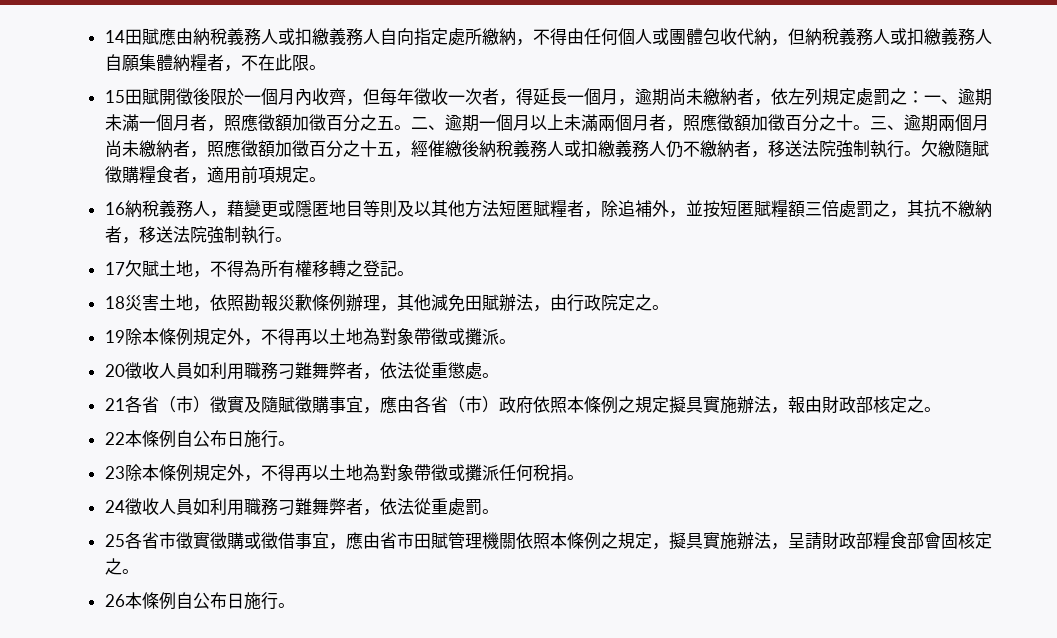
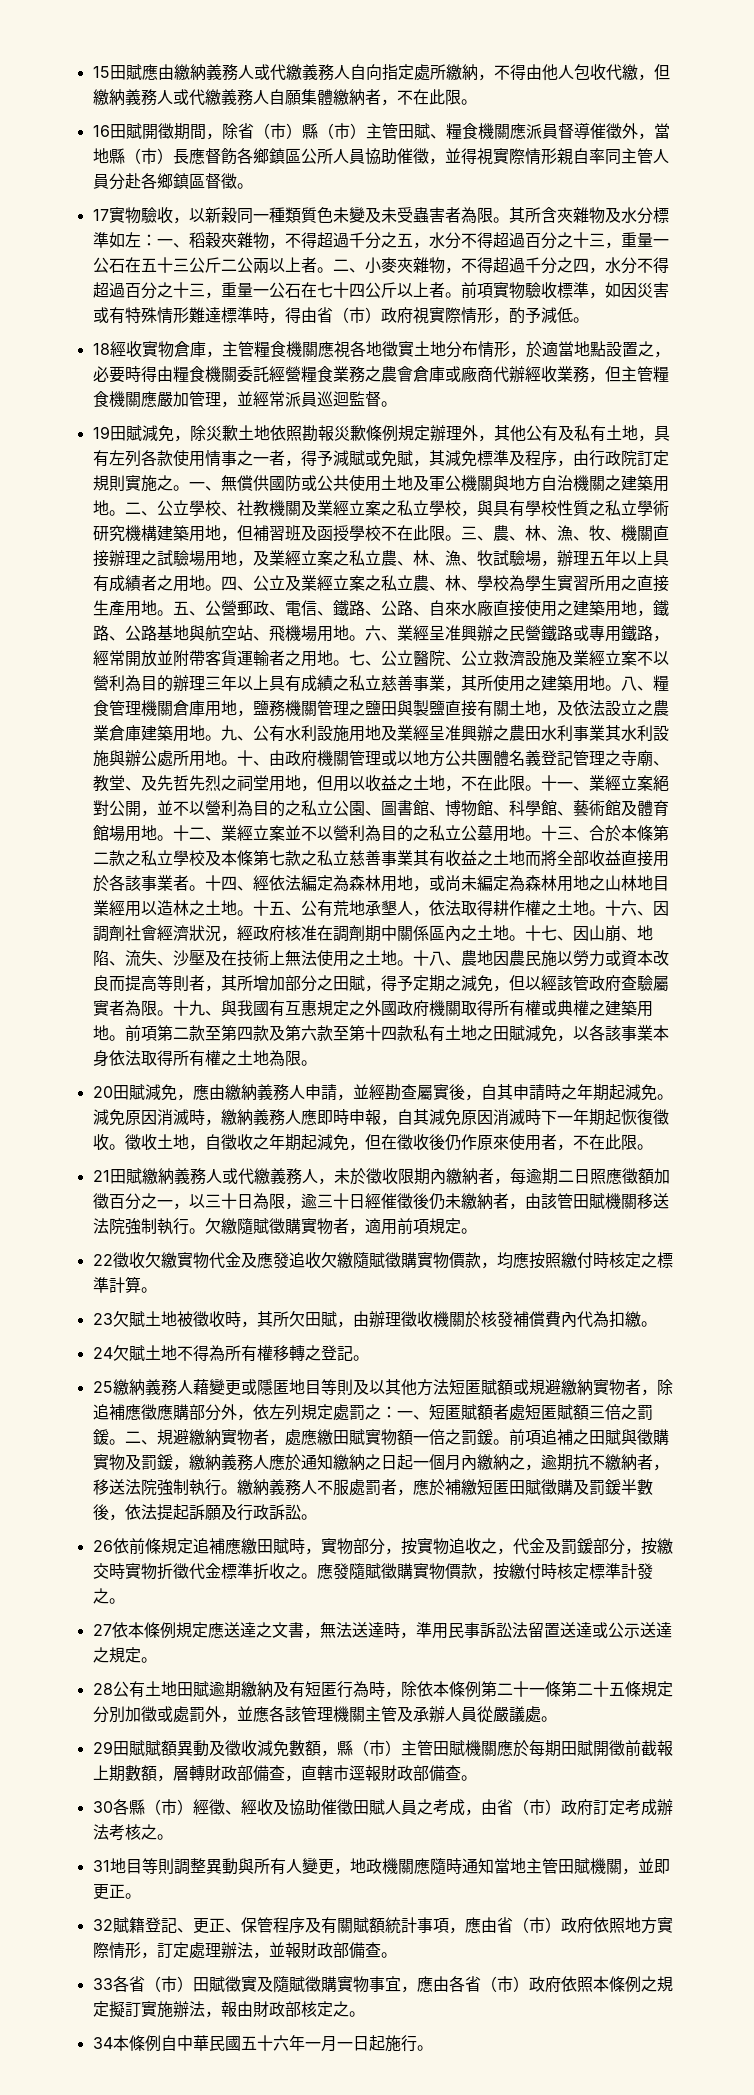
[104,30,125,43] 14 -> [92,66,110,78] 15
[192,28,312,46] 納稅義務人或扣 -> [173,64,286,81] 繳納義務人或代
[583,28,924,46] 任何個人或團體包收代納，但納稅義務人或扣 -> [541,64,670,81] [92,89,205,106] 他人包收代繳，但繳納義務人或代
[172,54,326,72] [104,88,992,106] [104,114,989,132] [104,140,768,158] 納糧者，不在此限。 // 15田賦開徵後限於一個月內收齊，但每年徵收一次者，得延長一個月，逾期尚未繳納者，依左列規定處罰之：一、逾期未滿一個月者，照應徵額加徵百分之五。二、逾期一個月以上未滿兩個月者，照應徵額加徵百分之十。三、逾期兩個月尚未繳納者，照應徵額加徵百分之十五，經催繳後納稅義務人或扣繳義務人仍不繳納者， -> [332,89,477,106] [92,122,670,140] [92,148,669,165] [92,173,253,190] [92,206,669,224] [92,232,669,249] [92,257,669,274] [92,282,669,299] [92,307,589,324] [92,341,670,358] [92,366,669,383] [92,391,397,408] [92,425,670,442] [92,450,669,467] [92,475,669,492] [92,500,669,517] [92,525,669,542] [92,550,669,567] [92,575,669,592] [92,600,669,617] [92,625,669,642] [92,650,669,667] [92,675,669,692] [92,700,669,717] [92,725,669,742] [92,750,669,767] [92,775,669,792] [92,800,669,817] [92,825,669,842] [92,850,669,867] [92,875,669,892] [92,900,669,917] [92,925,653,942] [92,950,669,967] [92,975,669,992] [92,1000,653,1017] [92,1025,669,1042] [92,1050,317,1067] [92,1084,673,1101] [92,1109,669,1126] [92,1134,653,1151] [92,1168,670,1185] [92,1193,637,1210] 繳納者，不在此限。 // 16田賦開徵期間，除省（市）縣（市）主管田賦、糧食機關應派員督導催徵外，當地縣（市）長應督飭各鄉鎮區公所人員協助催徵，並得視實際情形親自率同主管人員分赴各鄉鎮區督徵。 // 17實物驗收，以新穀同一種類質色未變及未受蟲害者為限。其所含夾雜物及水分標準如左：一、稻穀夾雜物，不得超過千分之五，水分不得超過百分之十三，重量一公石在五十三公斤二公兩以上者。二、小麥夾雜物，不得超過千分之四，水分不得超過百分之十三，重量一公石在七十四公斤以上者。前項實物驗收標準，如因災害或有特殊情形難達標準時，得由省（市）政府視實際情形，酌予減低。 // 18經收實物倉庫，主管糧食機關應視各地徵實土地分布情形，於適當地點設置之，必要時得由糧食機關委託經營糧食業務之農會倉庫或廠商代辦經收業務，但主管糧食機關應嚴加管理，並經常派員巡迴監督。 // 19田賦減免，除災歉土地依照勘報災歉條例規定辦理外，其他公有及私有土地，具有左列各款使用情事之一者，得予減賦或免賦，其減免標準及程序，由行政院訂定規則實施之。一、無償供國防或公共使用土地及軍公機關與地方自治機關之建築用地。二、公立學校、社教機關及業經立案之私立學校，與具有學校性質之私立學術研究機構建築用地，但補習班及函授學校不在此限。三、農、林、漁、牧、機關直接辦理之試驗場用地，及業經立案之私立農、林、漁、牧試驗場，辦理五年以上具有成績者之用地。四、公立及業經立案之私立農、林、學校為學生實習所用之直接生產用地。五、公營郵政、電信、鐵路、公路、自來水廠直接使用之建築用地，鐵路、公路基地與航空站、飛機場用地。六、業經呈准興辦之民營鐵路或專用鐵路，經常開放並附帶客貨運輸者之用地。七、公立醫院、公立救濟設施及業經立案不以營利為目的辦理三年以上具有成績之私立慈善事業，其所使用之建築用地。八、糧食管理機關倉庫用地，鹽務機關管理之鹽田與製鹽直接有關土地，及依法設立之農業倉庫建築用地。九、公有水利設施用地及業經呈准興辦之農田水利事業其水利設施與辦公處所用地。十、由政府機關管理或以地方公共團體名義登記管理之寺廟、教堂、及先哲先烈之祠堂用地，但用以收益之土地，不在此限。十一、業經立案絕對公開，並不以營利為目的之私立公園、圖書館、博物館、科學館、藝術館及體育館場用地。十二、業經立案並不以營利為目的之私立公墓用地。十三、合於本條第二款之私立學校及本條第七款之私立慈善事業其有收益之土地而將全部收益直接用於各該事業者。十四、經依法編定為森林用地，或尚未編定為森林用地之山林地目業經用以造林之土地。十五、公有荒地承墾人，依法取得耕作權之土地。十六、因調劑社會經濟狀況，經政府核准在調劑期中關係區內之土地。十七、因山崩、地陷、流失、沙壓及在技術上無法使用之土地。十八、農地因農民施以勞力或資本改良而提高等則者，其所增加部分之田賦，得予定期之減免，但以經該管政府查驗屬實者為限。十九、與我國有互惠規定之外國政府機關取得所有權或典權之建築用地。前項第二款至第四款及第六款至第十四款私有土地之田賦減免，以各該事業本身依法取得所有權之土地為限。 // 20田賦減免，應由繳納義務人申請，並經勘查屬實後，自其申請時之年期起減免。減免原因消滅時，繳納義務人應即時申報，自其減免原因消滅時下一年期起恢復徵收。徵收土地，自徵收之年期起減免，但在徵收後仍作原來使用者，不在此限。 // 21田賦繳納義務人或代繳義務人，未於徵收限期內繳納者，每逾期二日照應徵額加徵百分之一，以三十日為限，逾三十日經催徵後仍未繳納者，由該管田賦機關
[138,166,173,183] 糧食 -> [300,1218,333,1235] 實物
[104,200,227,218] 16納稅義務人， -> [92,1252,673,1269] [92,1276,157,1293] [92,1311,657,1328] [92,1345,369,1362] [92,1379,193,1396] 22徵收欠繳實物代金及應發追收欠繳隨賦徵購實物價款，均應按照繳付時核定之標準計算。 // 23欠賦土地被徵收時，其所欠田賦，由辦理徵收機關於核發補償費內代為扣繳。 // 24欠賦土地不得為所有權移轉之登記。 // 25繳納義務人
[549,200,924,218] 糧者，除追補外，並按短匿賦糧額三倍處罰之，其 -> [496,1379,673,1396] [92,1404,653,1421] [92,1429,669,1446] [92,1454,573,1471] 額或規避繳納實物者，除追補應徵應購部分外，依左列規定處罰之：一、短匿賦額者處短匿賦額三倍之罰鍰。二、規避繳納實物者，處應繳田賦實物額一倍之罰鍰。前項追補之田賦與徵購實物及罰鍰，繳納義務人應於通知繳納之日起一個月內繳納之，逾期
[104,260,414,278] [104,294,669,312] [104,328,516,346] [104,362,499,380] [104,396,210,413] // 17欠賦土地，不得為所有權移轉之登記。 // 18災害土地，依照勘報災歉條例辦理，其他減免田賦辦法，由行政院定之。 // 19除本條例規定外，不得再以土地為對象帶徵或攤派。 // 20徵收人員如利用職務刁難舞弊者，依法從重懲處。 // 21各省（市） -> [236,1479,653,1496] [92,1504,317,1521] [92,1538,673,1555] [92,1563,653,1580] [92,1588,125,1604] [92,1622,672,1639] [92,1647,157,1663] [92,1681,673,1698] [92,1706,557,1723] [92,1740,673,1757] [92,1765,477,1782] [92,1799,673,1816] [92,1824,173,1841] [92,1857,670,1875] [92,1884,141,1900] [92,1917,673,1934] [92,1942,397,1959] [92,1976,225,1992] 繳納義務人不服處罰者，應於補繳短匿田賦徵購及罰鍰半數後，依法提起訴願及行政訴訟。 // 26依前條規定追補應繳田賦時，實物部分，按實物追收之，代金及罰鍰部分，按繳交時實物折徵代金標準折收之。應發隨賦徵購實物價款，按繳付時核定標準計發之。 // 27依本條例規定應送達之文書，無法送達時，準用民事訴訟法留置送達或公示送達之規定。 // 28公有土地田賦逾期繳納及有短匿行為時，除依本條例第二十一條第二十五條規定分別加徵或處罰外，並應各該管理機關主管及承辦人員從嚴議處。 // 29田賦賦額異動及徵收減免數額，縣（市）主管田賦機關應於每期田賦開徵前截報上期數額，層轉財政部備查，直轄市逕報財政部備查。 // 30各縣（市）經徵、經收及協助催徵田賦人員之考成，由省（市）政府訂定考成辦法考核之。 // 31地目等則調整異動與所有人變更，地政機關應隨時通知當地主管田賦機關，並即更正。 // 32賦籍登記、更正、保管程序及有關賦額統計事項，應由省（市）政府依照地方實際情形，訂定處理辦法，並報財政部備查。 // 33各省（市）田賦
(329, 405) none -> [336,1976,369,1993] 實物
[685,397,703,413] 具 -> [124,2002,141,2017] 訂
[104,430,295,448] [104,464,584,482] [104,498,499,516] [104,532,992,550] [104,558,139,575] [104,592,244,610] 22本條例自公布日施行。 // 23除本條例規定外，不得再以土地為對象帶徵或攤派任何稅捐。 // 24徵收人員如利用職務刁難舞弊者，依法從重處罰。 // 25各省市徵實徵購或徵借事宜，應由省市田賦管理機關依照本條例之規定，擬具實施辦法，呈請財政部糧食部會固核定之。 // 26本條例自公布日 -> [92,2035,385,2052] 34本條例自中華民國五十六年一月一日起

